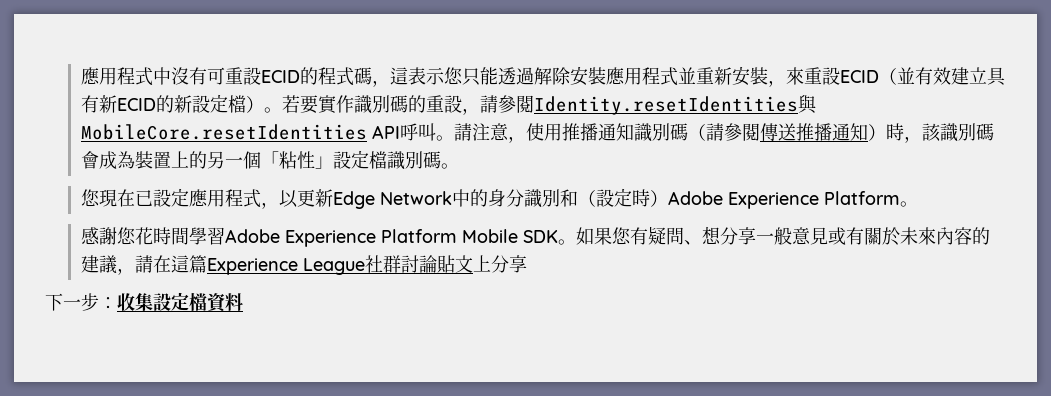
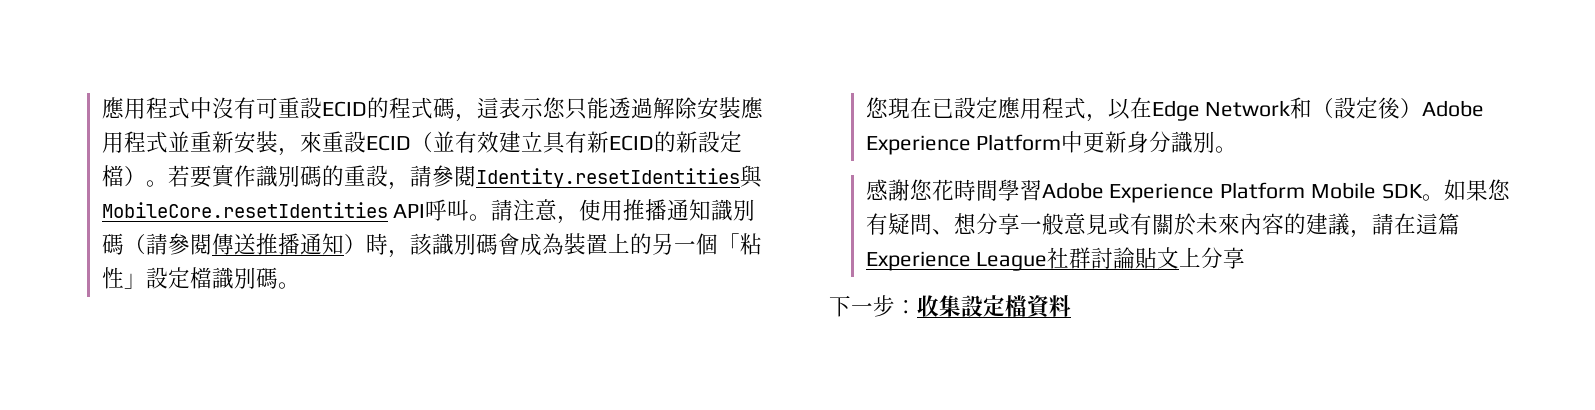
[296,188,900,209] 更新Edge Network中的身分識別和（設定時）Adobe Experience Platform -> [1129,97,1485,121] [865,131,1216,155] 在Edge Network和（設定後）Adobe Experience Platform中更新身分識別

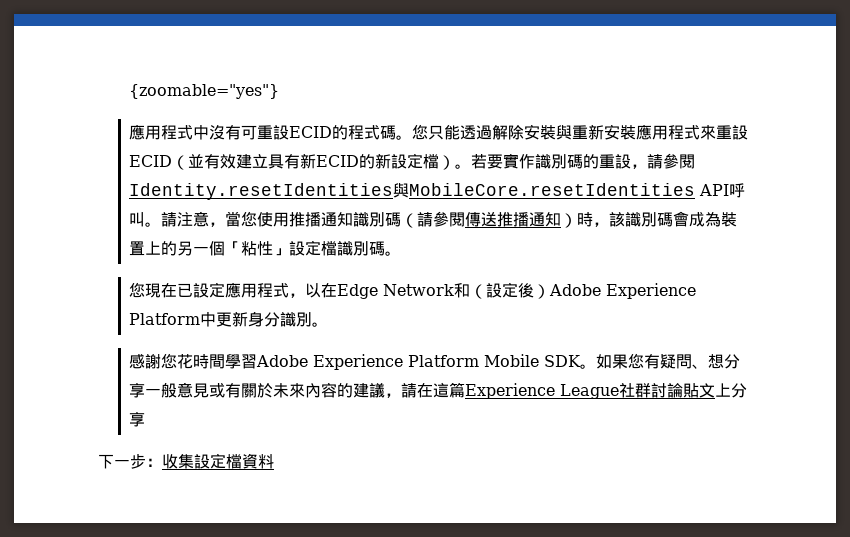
(101, 108) none -> [129,84,280,99] {zoomable="yes"} //
[454,97,543,122] ，這表示 -> [396,135,413,140] 。
[740,97,763,119] [101,131,300,156] 應用程式並重新安裝， -> [556,124,701,140] 與重新安裝應用程式
(580, 220) none -> [225,211,258,227] 當您

